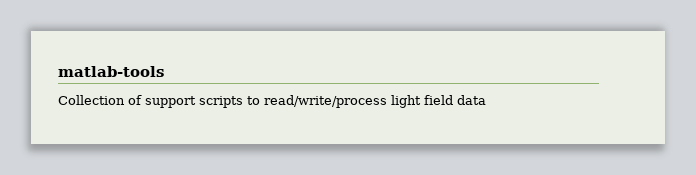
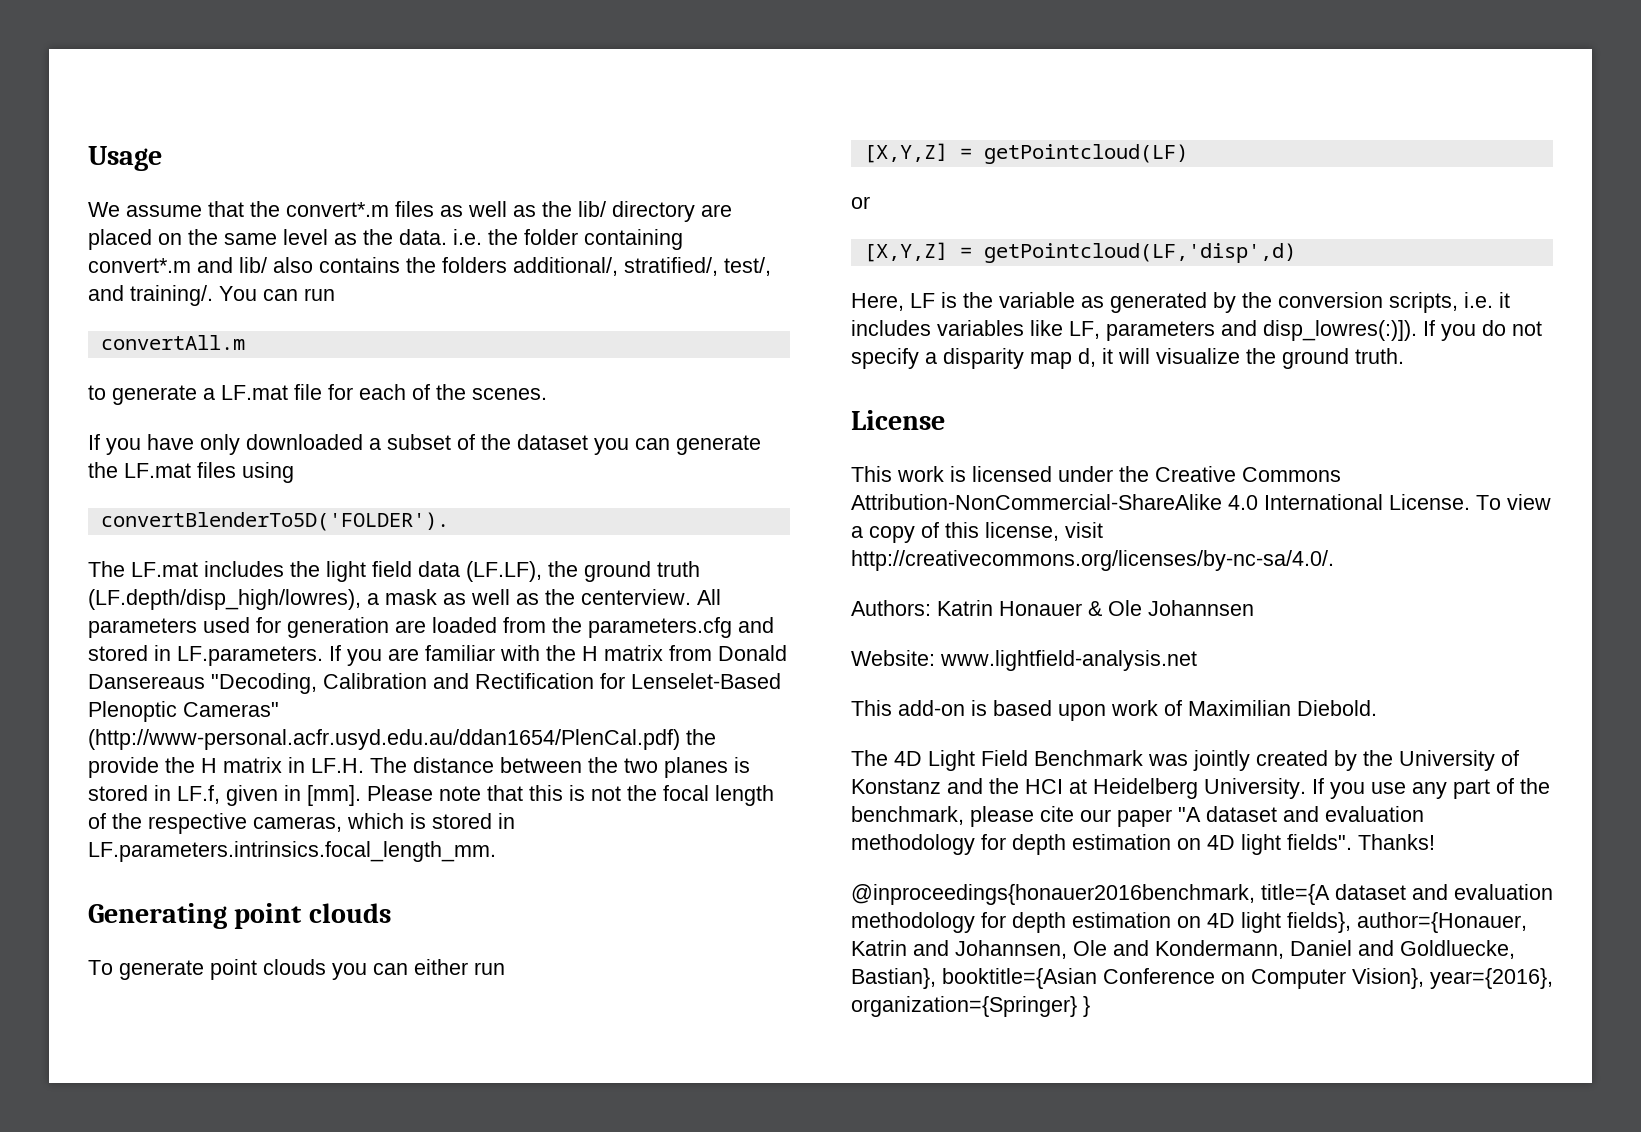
[58,66,164,77] [58,95,486,108] matlab-tools // Collection of support scripts to read/write/process light field data -> [88,146,162,171] [88,201,732,222] [88,229,683,250] [88,257,771,276] [88,285,335,306] [100,335,245,350] [88,384,547,405] [88,434,761,455] [88,462,294,483] [100,512,449,531] [88,561,700,582] [88,589,721,610] [88,617,774,638] [88,645,787,666] [88,673,781,694] [88,701,279,722] [88,729,716,750] [88,757,750,778] [88,785,774,806] [88,813,515,834] [88,841,496,862] [88,903,391,929] [88,959,505,980] [863,143,1188,164] [851,196,870,209] [863,242,1296,263] [851,292,1510,313] [851,320,1542,341] [851,348,1404,369] [851,410,945,430] [851,466,1341,482] [851,494,1551,510] [851,522,1103,543] [851,550,1334,571] [851,600,1254,616] [851,650,1197,671] [851,700,1377,721] [851,750,1519,771] [851,778,1550,799] [851,806,1424,827] [851,834,1435,855] [851,884,1553,905] [851,912,1527,933] [851,940,1515,959] [851,968,1553,989] [851,996,1090,1017] Usage // We assume that the convert*.m files as well as the lib/ directory are placed on the same level as the data. i.e. the folder containing convert*.m and lib/ also contains the folders additional/, stratified/, test/, and training/. You can run // convertAll.m // to generate a LF.mat file for each of the scenes. // If you have only downloaded a subset of the dataset you can generate the LF.mat files using // convertBlenderTo5D('FOLDER'). // The LF.mat includes the light field data (LF.LF), the ground truth (LF.depth/disp_high/lowres), a mask as well as the centerview. All parameters used for generation are loaded from the parameters.cfg and stored in LF.parameters. If you are familiar with the H matrix from Donald Dansereaus "Decoding, Calibration and Rectification for Lenselet-Based Plenoptic Cameras" (http://www-personal.acfr.usyd.edu.au/ddan1654/PlenCal.pdf) the provide the H matrix in LF.H. The distance between the two planes is stored in LF.f, given in [mm]. Please note that this is not the focal length of the respective cameras, which is stored in LF.parameters.intrinsics.focal_length_mm. // Generating point clouds // To generate point clouds you can either run // [X,Y,Z] = getPointcloud(LF) // or // [X,Y,Z] = getPointcloud(LF,'disp',d) // Here, LF is the variable as generated by the conversion scripts, i.e. it includes variables like LF, parameters and disp_lowres(:)]). If you do not specify a disparity map d, it will visualize the ground truth. // License // This work is licensed under the Creative Commons Attribution-NonCommercial-ShareAlike 4.0 International License. To view a copy of this license, visit http://creativecommons.org/licenses/by-nc-sa/4.0/. // Authors: Katrin Honauer & Ole Johannsen // Website: www.lightfield-analysis.net // This add-on is based upon work of Maximilian Diebold. // The 4D Light Field Benchmark was jointly created by the University of Konstanz and the HCI at Heidelberg University. If you use any part of the benchmark, please cite our paper "A dataset and evaluation methodology for depth estimation on 4D light fields". Thanks! // @inproceedings{honauer2016benchmark, title={A dataset and evaluation methodology for depth estimation on 4D light fields}, author={Honauer, Katrin and Johannsen, Ole and Kondermann, Daniel and Goldluecke, Bastian}, booktitle={Asian Conference on Computer Vision}, year={2016}, organization={Springer} }

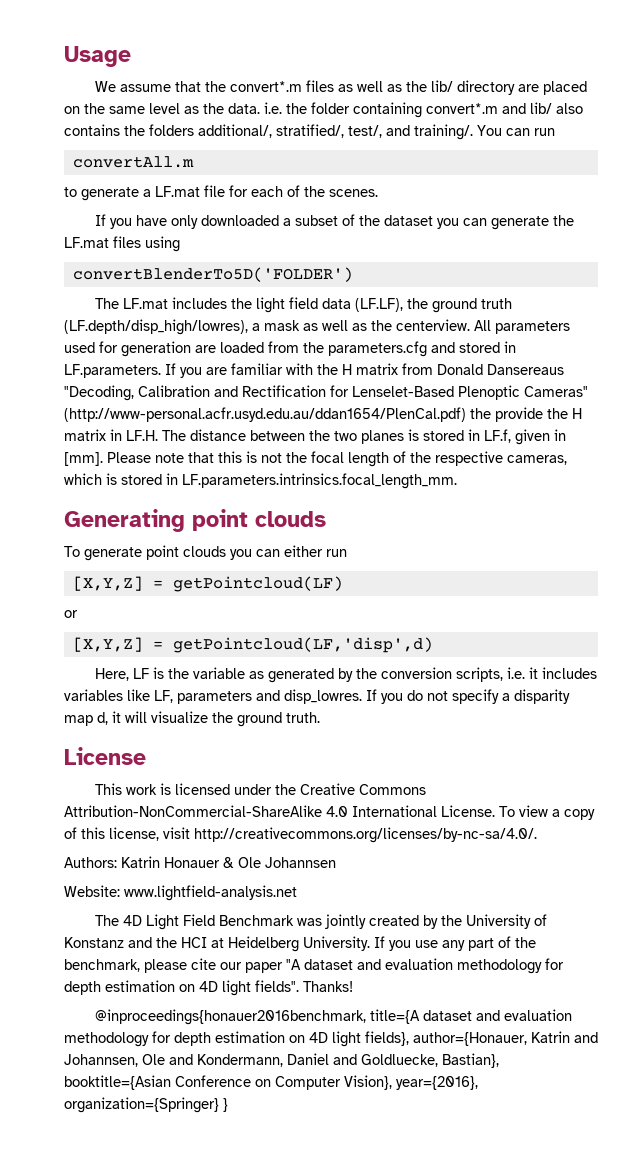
[100,512,449,531] convertBlenderTo5D('FOLDER'). -> [72,267,353,282] convertBlenderTo5D('FOLDER')
[1263,320,1417,341] disp_lowres(:)]). -> [284,689,362,704] disp_lowres.
[851,700,1377,721] // This add-on is based upon work of Maximilian Diebold. -> (297, 893) none

